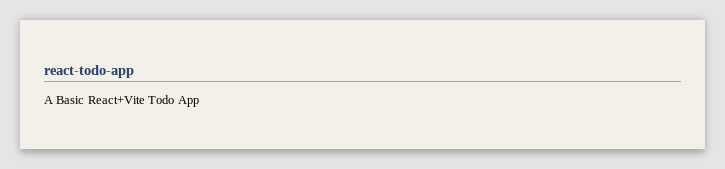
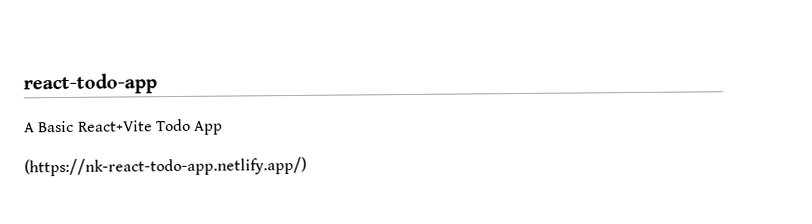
(199, 101) none -> [24,156,307,177] // (https://nk-react-todo-app.netlify.app/)

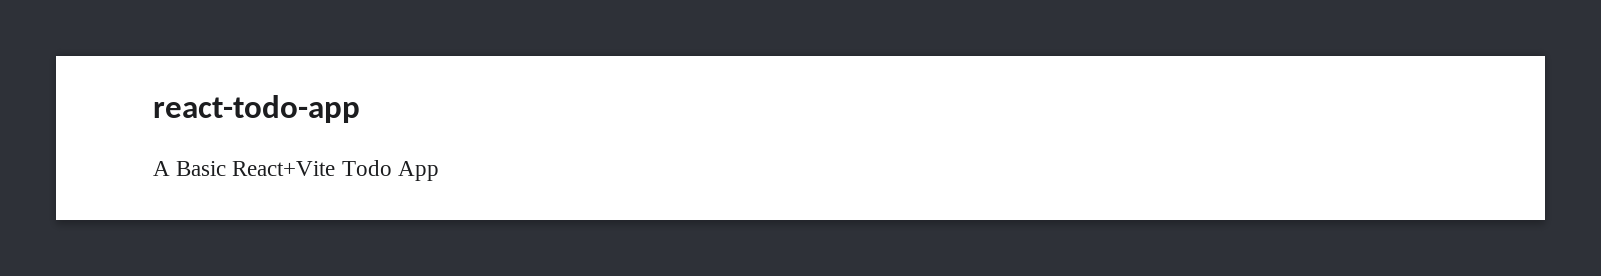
[24,156,307,177] // (https://nk-react-todo-app.netlify.app/) -> (439, 171) none

